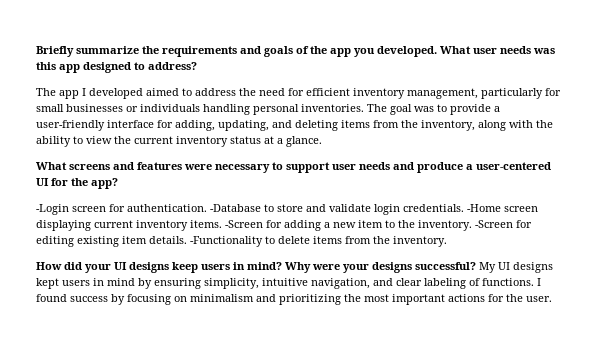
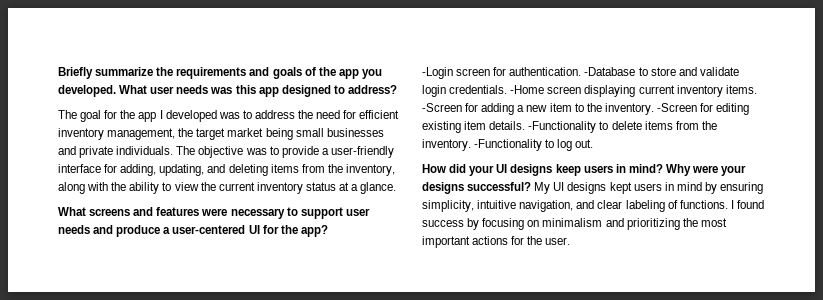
(56, 92) none -> [80,110,136,122] goal for the
[146,88,179,96] aimed -> [218,112,240,119] was
[481,88,561,99] [36,104,412,115] particularly for small businesses or individuals handling personal inventories. The goal -> [178,128,384,140] [58,146,244,158] the target market being small businesses and private individuals. The objective
(447, 241) none -> [474,139,594,151] -Functionality to log out.

